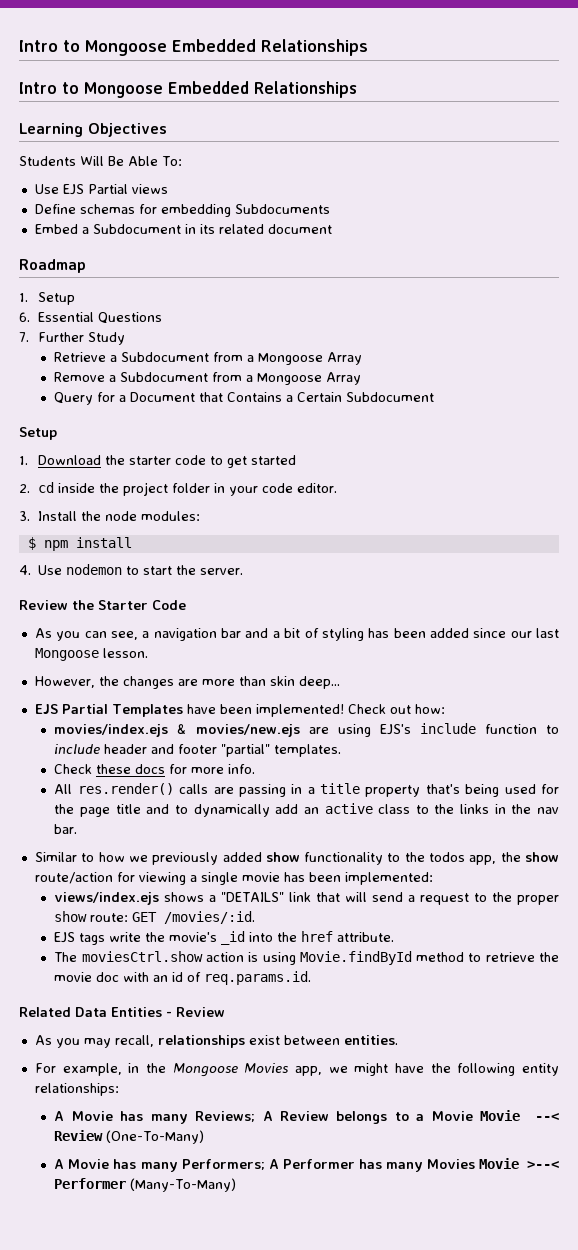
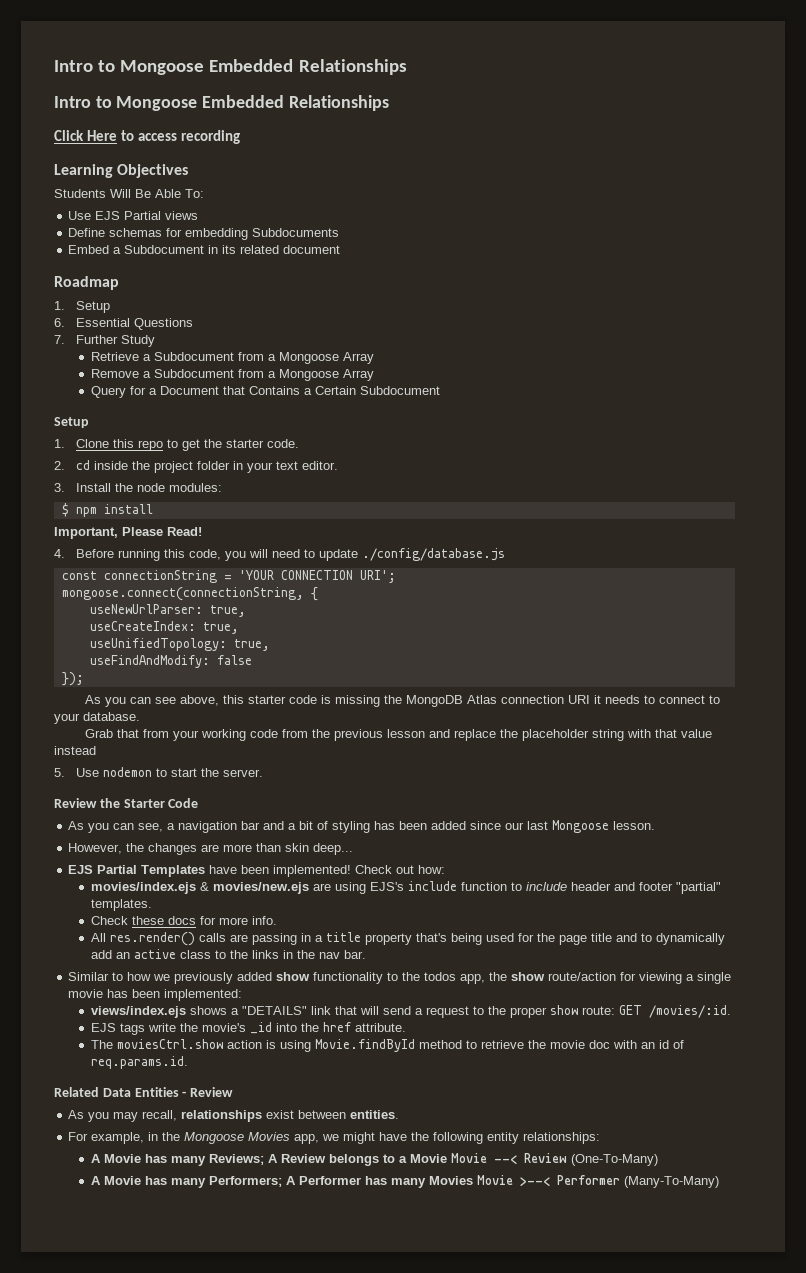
(357, 89) none -> [54,130,241,144] // Click Here to access recording
[38,455,297,468] Download the starter code to get started -> [76,439,300,451] Clone this repo to get the starter code.
[262,483,294,493] code -> [276,461,299,470] text
[19,565,31,575] 4. -> [54,527,202,539] [54,548,506,561] [61,570,396,583] [61,587,318,601] [89,604,246,617] [89,621,239,634] [89,638,270,651] [89,655,252,668] [61,672,84,686] [85,695,721,707] [54,712,140,724] [85,729,713,741] [54,746,96,755] [54,768,65,777] Important, Please Read! // 4. Before running this code, you will need to update ./config/database.js // const connectionString = 'YOUR CONNECTION URI'; // mongoose.connect(connectionString, { // useNewUrlParser: true, // useCreateIndex: true, // useUnifiedTopology: true, // useFindAndModify: false // }); // As you can see above, this starter code is missing the MongoDB Atlas connection URI it needs to connect to your database. // Grab that from your working code from the previous lesson and replace the placeholder string with that value instead // 5.

